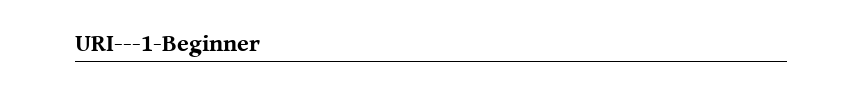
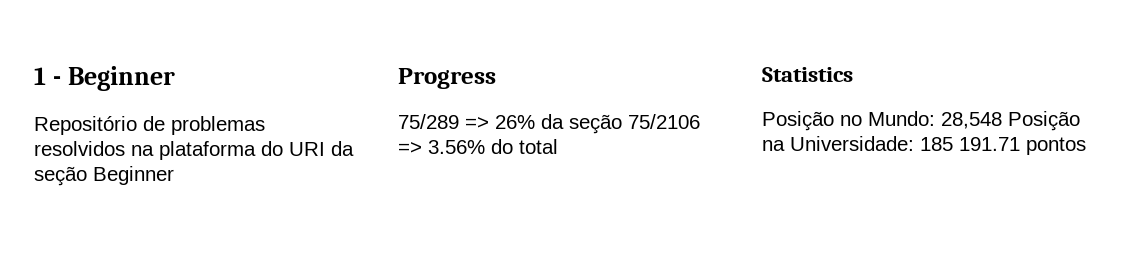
[75,35,260,57] URI---1-Beginner -> [34,66,176,91] [34,116,265,135] [34,141,354,160] [34,166,174,186] [398,68,496,89] [398,114,700,134] [398,139,558,154] [762,67,853,82] [762,111,1080,131] [762,136,1086,155] 1 - Beginner // Repositório de problemas resolvidos na plataforma do URI da seção Beginner // Progress // 75/289 => 26% da seção 75/2106 => 3.56% do total // Statistics // Posição no Mundo: 28,548 Posição na Universidade: 185 191.71 pontos

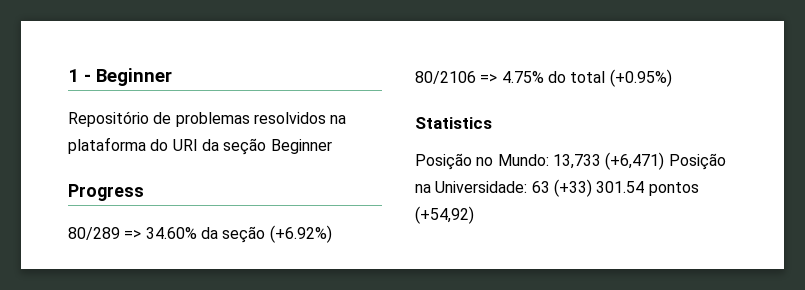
[398,114,700,134] [398,140,485,154] 75/289 => 26% da seção 75/2106 => 3.56% -> [68,225,332,243] [415,71,544,84] 80/289 => 34.60% da seção (+6.92%) 80/2106 => 4.75%
(558, 146) none -> [609,69,672,87] (+0.95%)
[941,112,1002,129] 28,548 -> [552,152,665,170] 13,733 (+6,471)
[920,137,1086,155] 185 191.71 pontos -> [531,179,699,197] [415,206,474,224] 63 (+33) 301.54 pontos (+54,92)

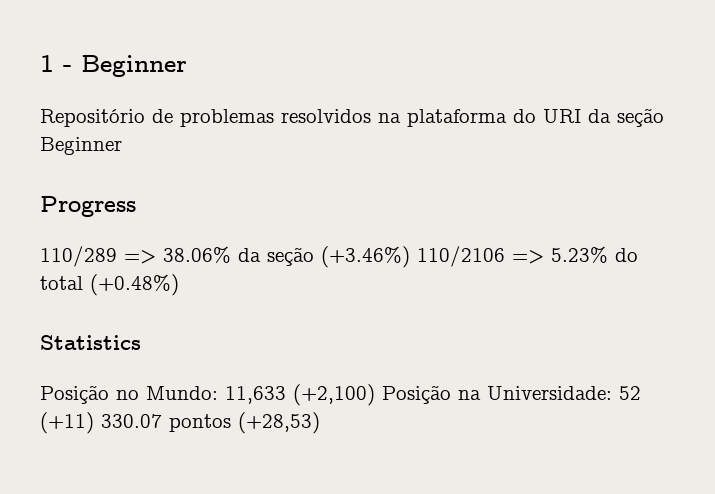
[68,225,332,243] [415,71,544,84] 80/289 => 34.60% da seção (+6.92%) 80/2106 => 4.75% -> [40,246,608,268] 110/289 => 38.06% da seção (+3.46%) 110/2106 => 5.23%
[609,69,672,87] (+0.95%) -> [90,274,179,296] (+0.48%)
[552,152,665,170] 13,733 (+6,471) -> [225,384,375,406] 11,633 (+2,100)
[531,179,699,197] [415,206,474,224] 63 (+33) 301.54 pontos (+54,92) -> [619,386,641,400] [40,412,320,434] 52 (+11) 330.07 pontos (+28,53)

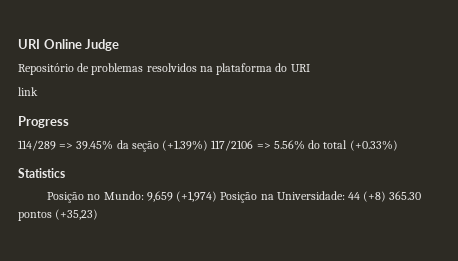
[40,55,187,77] 1 - Beginner -> [18,39,120,51] URI Online Judge
[588,108,664,127] [40,137,122,155] [40,196,136,217] [40,246,608,268] da seção Beginner // Progress // 110/289 => 38.06% da seção (+3.46%) 110/2106 => 5.23% -> [18,87,38,96] [18,116,69,128] [18,140,305,152] // link // Progress // 114/289 => 39.45% da seção (+1.39%) 117/2106 => 5.56%
[90,274,179,296] (+0.48%) -> [349,140,398,151] (+0.33%)
[225,384,375,406] 11,633 (+2,100) -> [146,191,218,202] 9,659 (+1,974)
[619,386,641,400] [40,412,320,434] 52 (+11) 330.07 pontos (+28,53) -> [347,191,422,202] [18,209,99,221] 44 (+8) 365.30 pontos (+35,23)

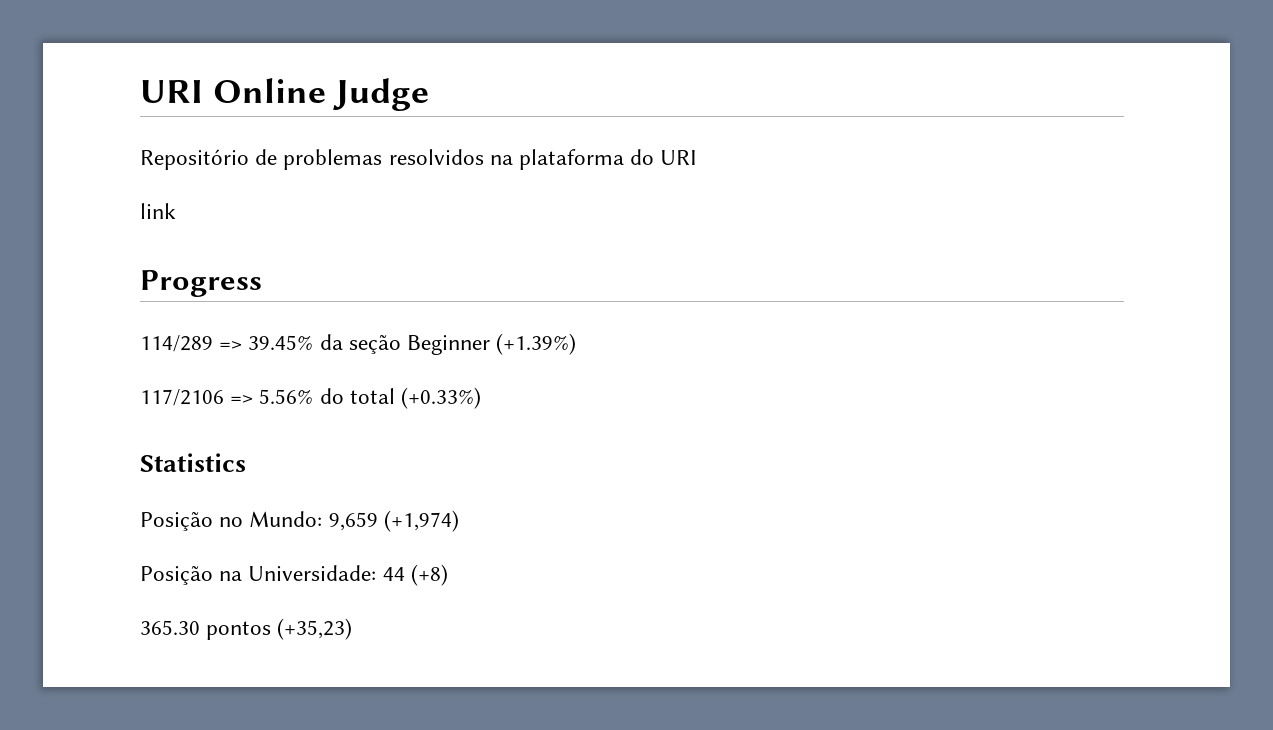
(159, 146) none -> [407,335,491,355] Beginner
(209, 145) none -> (577, 344) //
(218, 196) none -> (459, 521) //
(387, 196) none -> (448, 575) //

